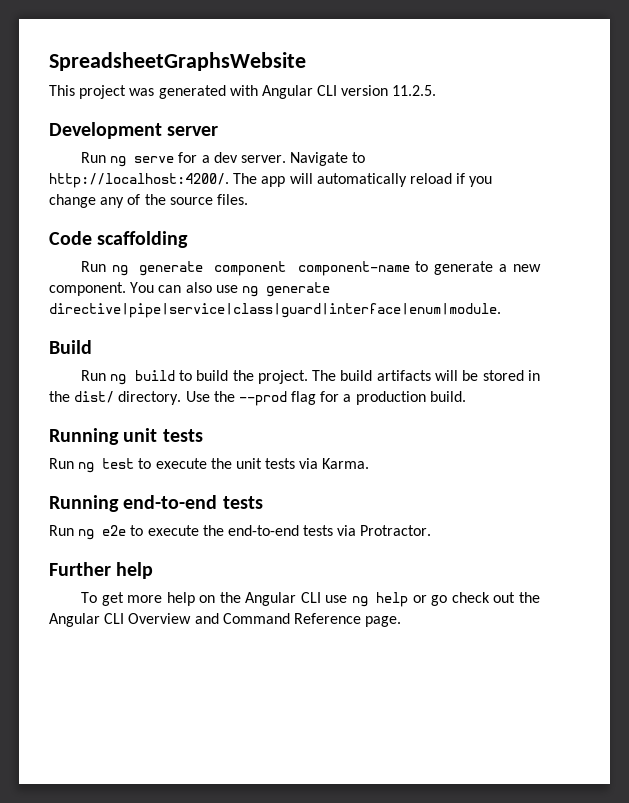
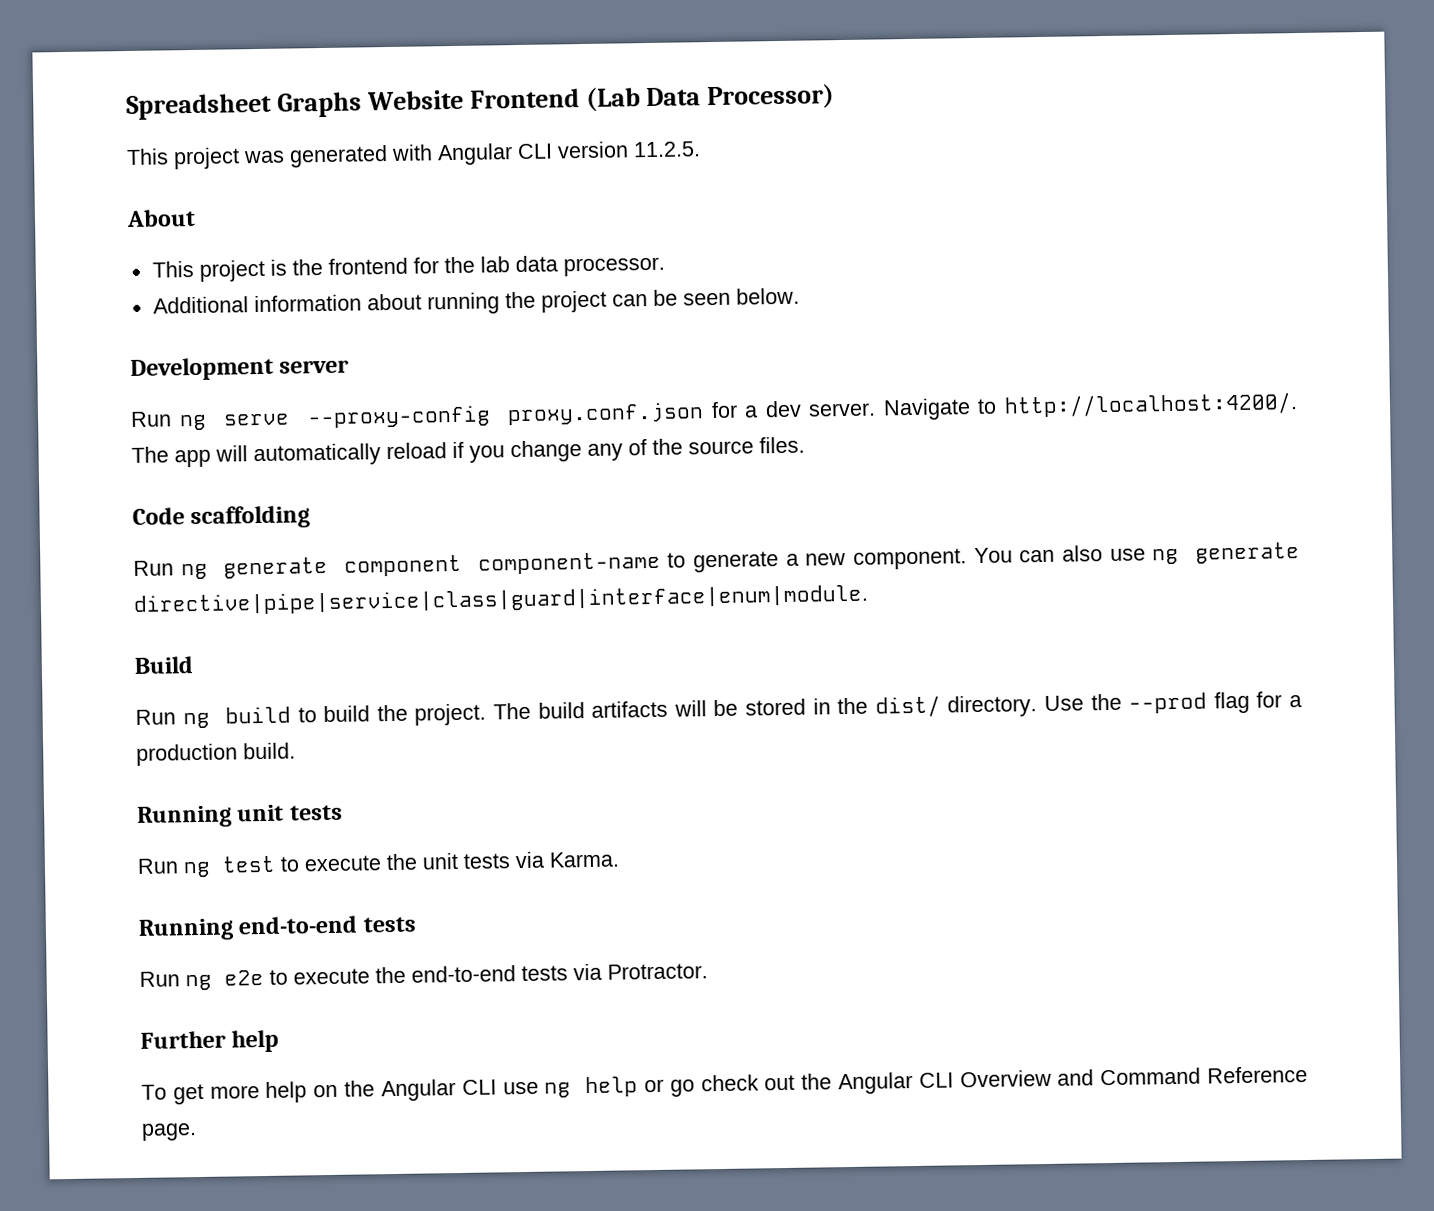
[49,52,306,71] SpreadsheetGraphsWebsite -> [126,84,836,121] Spreadsheet Graphs Website Frontend (Lab Data Processor)
(437, 90) none -> [126,208,196,228] [151,255,665,282] [152,287,800,315] // About // This project is the frontend for the lab data processor. // Additional information about running the project can be seen below.
(175, 159) none -> [306,402,705,429] --proxy-config proxy.conf.json

